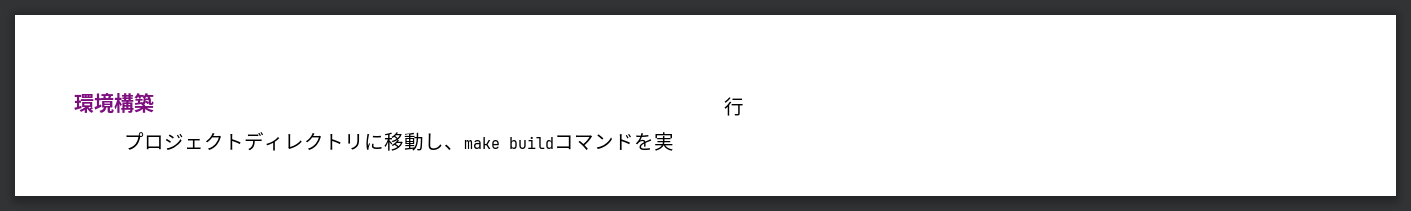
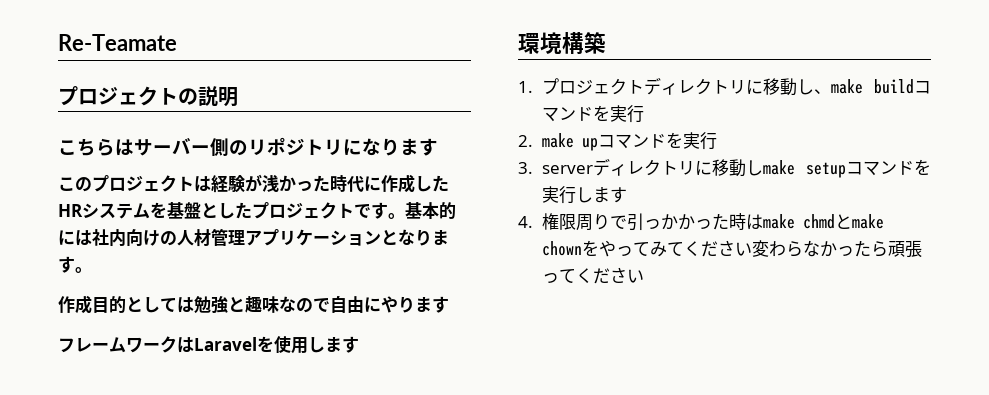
(74, 103) none -> [58,34,177,51] [58,86,238,107] [58,137,438,156] [58,174,449,193] [58,202,456,219] [58,228,449,247] [58,256,92,273] [58,295,449,314] [58,336,359,354] Re-Teamate // プロジェクトの説明 // こちらはサーバー側のリポジトリになります // このプロジェクトは経験が浅かった時代に作成したHRシステムを基盤としたプロジェクトです。基本的には社内向けの人材管理アプリケーションとなります。 // 作成目的としては勉強と趣味なので自由にやります // フレームワークはLaravelを使用します //
(154, 103) none -> [518,81,533,93] 1.
(744, 106) none -> [518,132,717,151] [518,158,931,178] [541,186,627,204] [518,213,884,231] [541,240,922,258] [541,267,644,284] // 2. make upコマンドを実行 // 3. serverディレクトリに移動しmake setupコマンドを実行します // 4.権限周りで引っかかった時はmake chmdとmake chownをやってみてください変わらなかったら頑張ってください

